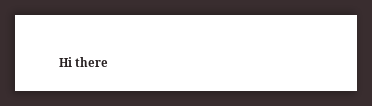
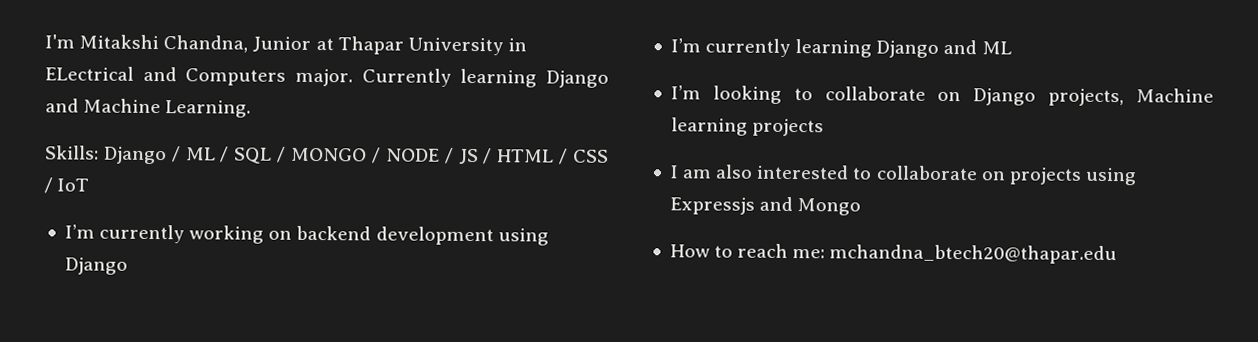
[59,57,109,67] Hi there -> [45,34,527,56] [45,66,609,88] [45,98,252,118] [45,145,610,165] [44,177,90,194] [64,224,549,246] [64,257,128,275] [670,38,1012,58] [670,85,1214,107] [670,117,825,137] [669,164,1137,186] [669,196,862,216] [669,243,1118,265] I'm Mitakshi Chandna, Junior at Thapar University in ELectrical and Computers major. Currently learning Django and Machine Learning. // Skills: Django / ML / SQL / MONGO / NODE / JS / HTML / CSS / IoT // I’m currently working on backend development using Django // I’m currently learning Django and ML // I’m looking to collaborate on Django projects, Machine learning projects // I am also interested to collaborate on projects using Expressjs and Mongo // How to reach me: mchandna_btech20@thapar.edu

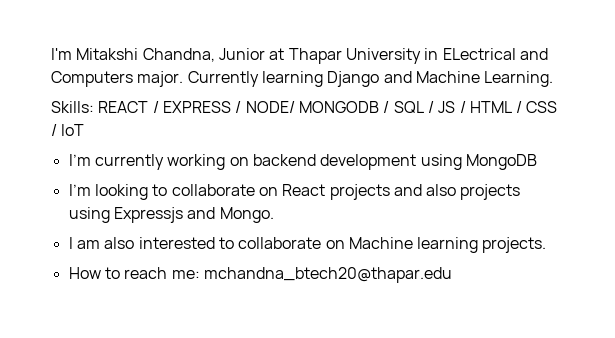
[103,146,440,165] Django / ML / SQL / MONGO / NODE -> [98,101,424,114] REACT / EXPRESS / NODE/ MONGODB / SQL
[64,257,128,275] [670,38,1012,58] Django // I’m currently learning Django and ML -> [465,154,537,170] MongoDB
[973,88,1214,107] [670,117,825,137] Django projects, Machine learning projects -> [282,184,521,200] [68,207,274,223] React projects and also projects using Expressjs and Mongo.
[1008,167,1137,186] [669,196,862,216] projects using Expressjs and Mongo -> [348,237,547,253] Machine learning projects.

